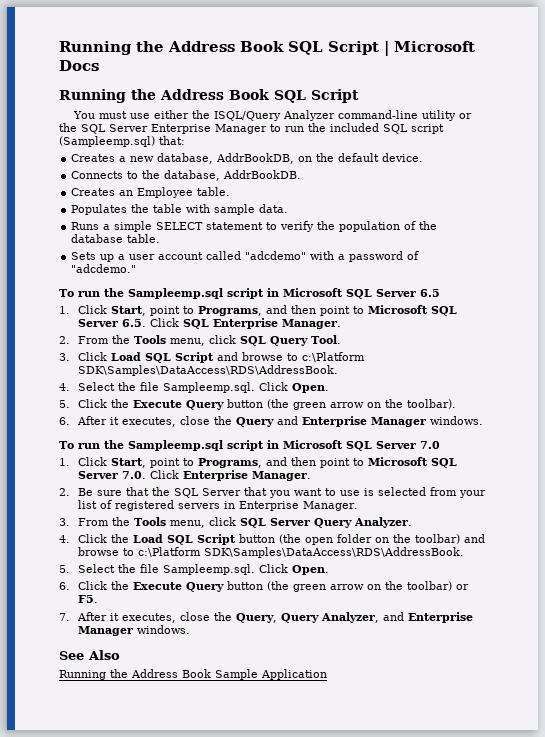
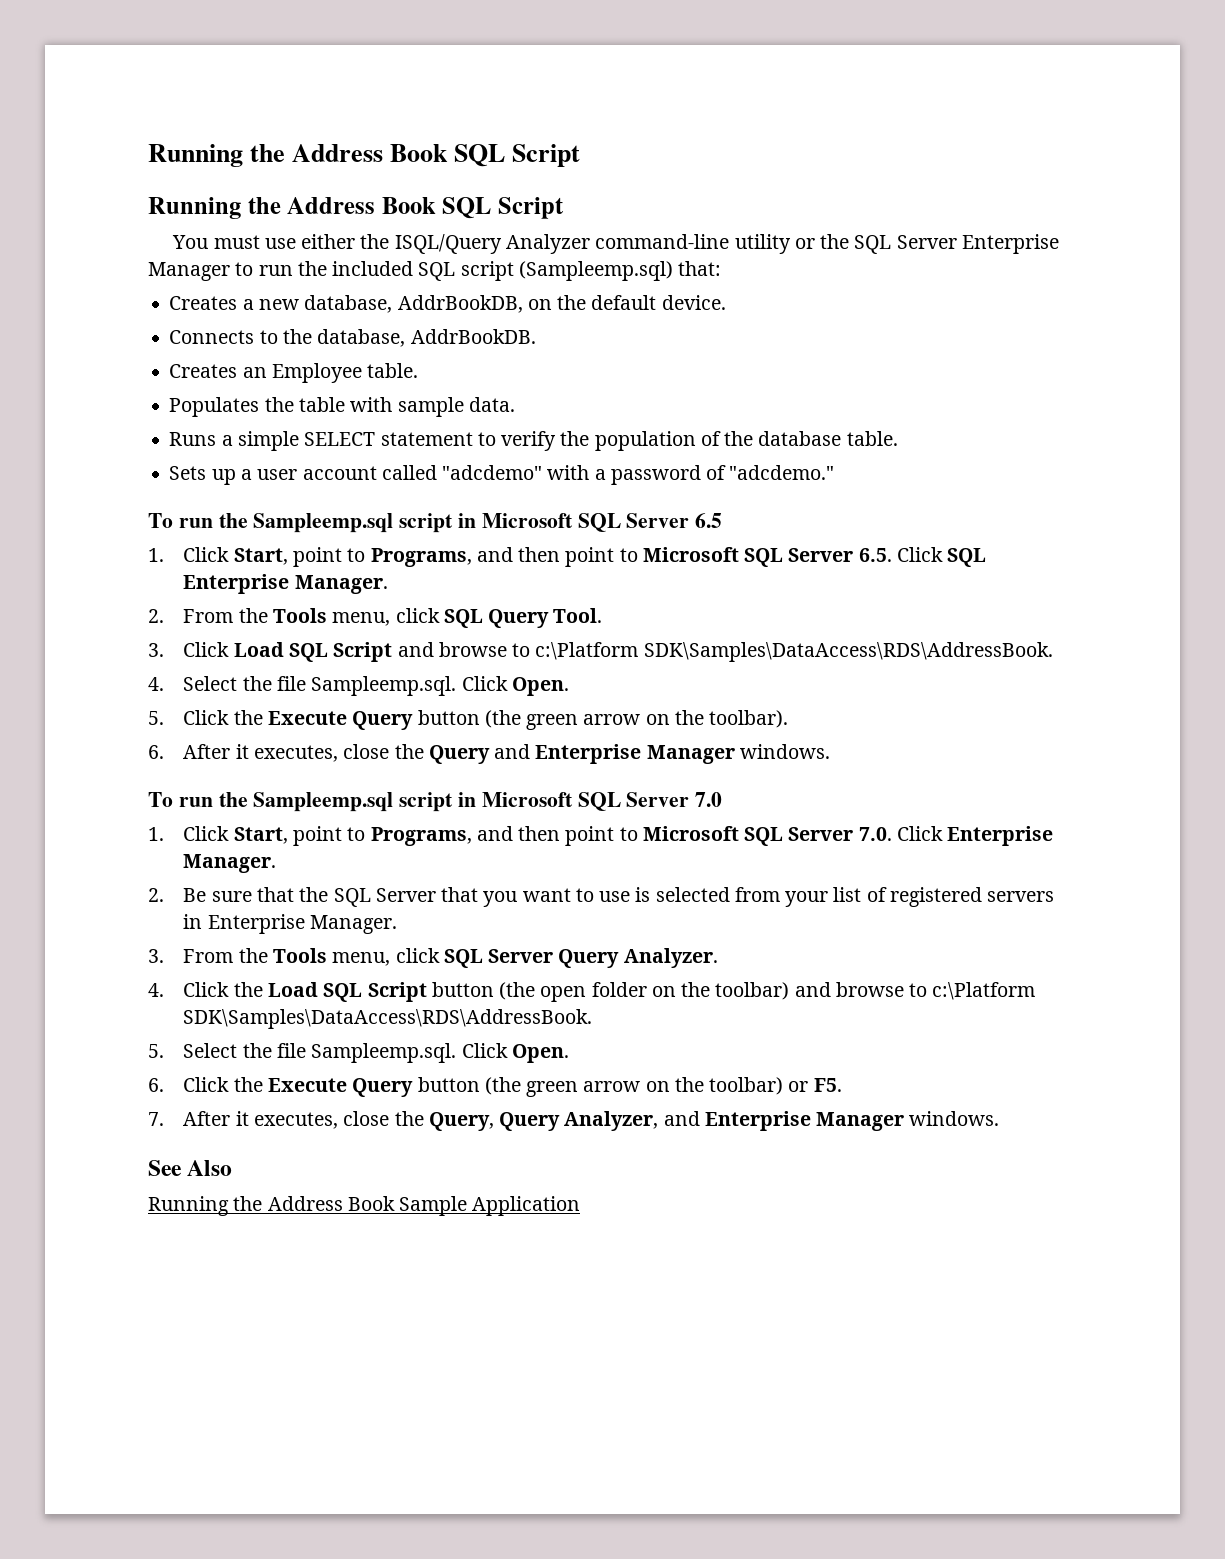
[59,41,475,56] [59,60,99,71] Running the Address Book SQL Script | Microsoft Docs -> [148,144,581,167] Running the Address Book SQL Script

